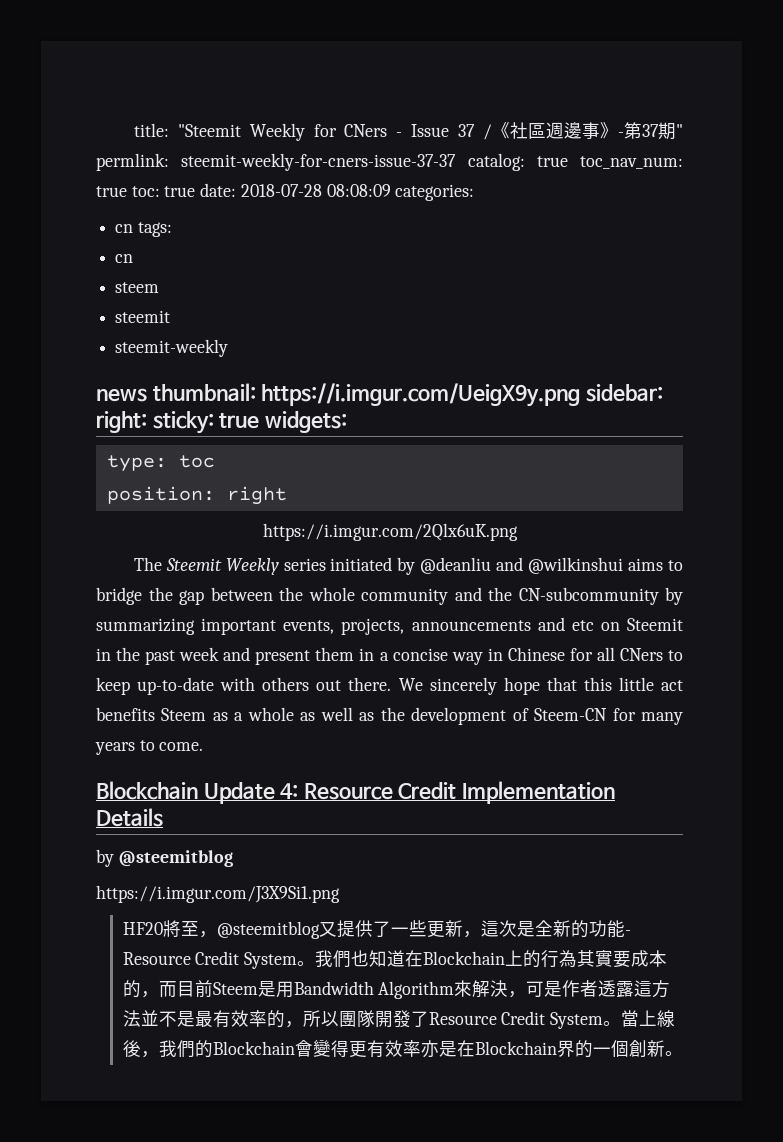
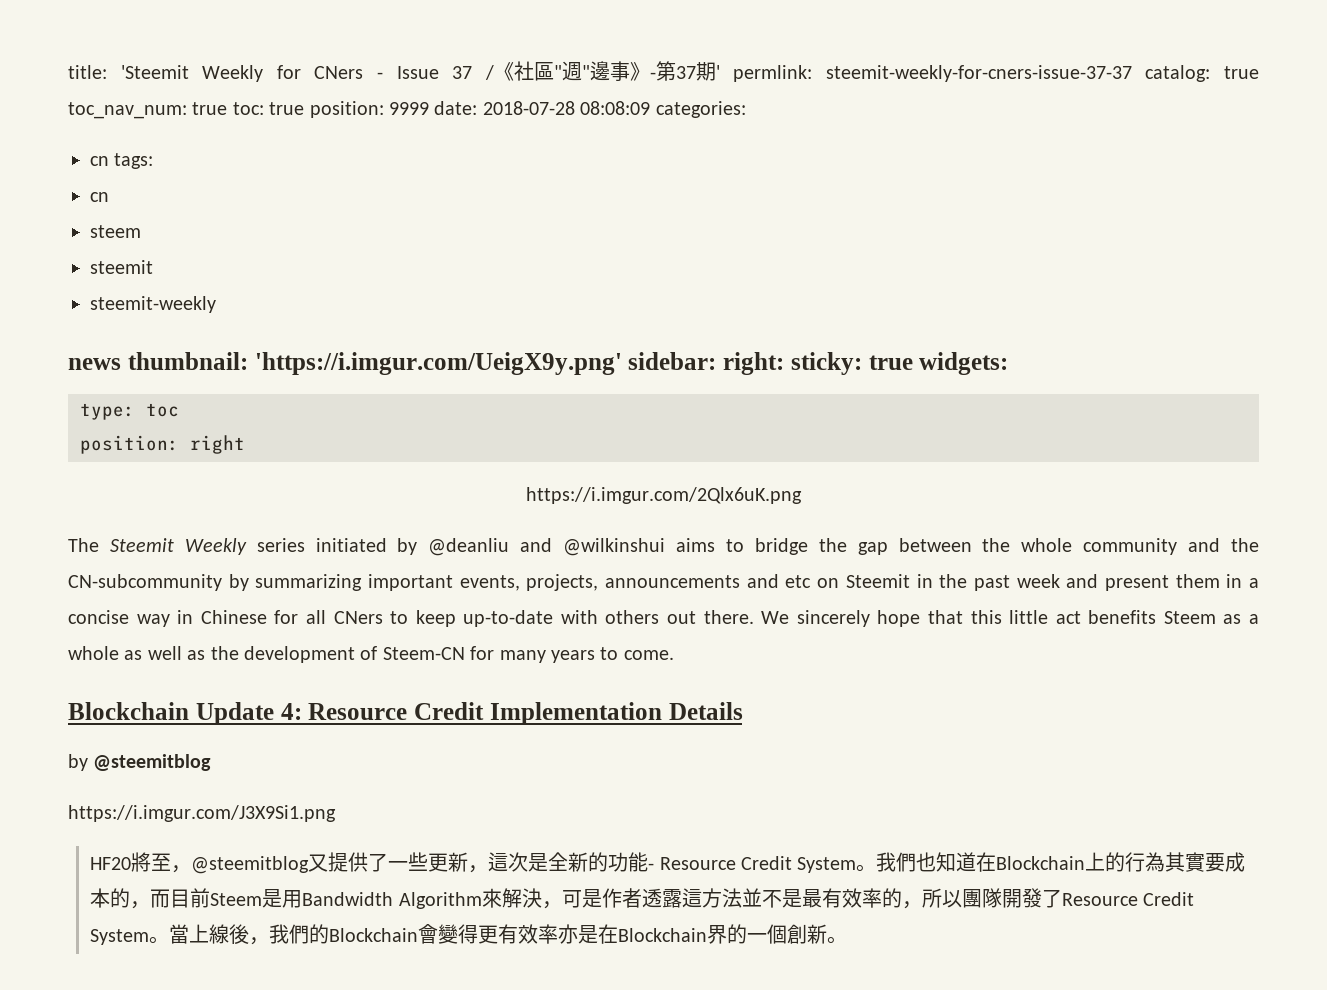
[177,124,241,137] "Steemit -> [120,65,189,79] 'Steemit
[546,122,565,139] 週 -> [553,61,590,81] "週"
[676,124,684,137] " -> [715,65,720,79] '
(196, 191) none -> [309,101,429,118] position: 9999
[261,383,581,407] https://i.imgur.com/UeigX9y.png -> [254,352,622,375] 'https://i.imgur.com/UeigX9y.png'

